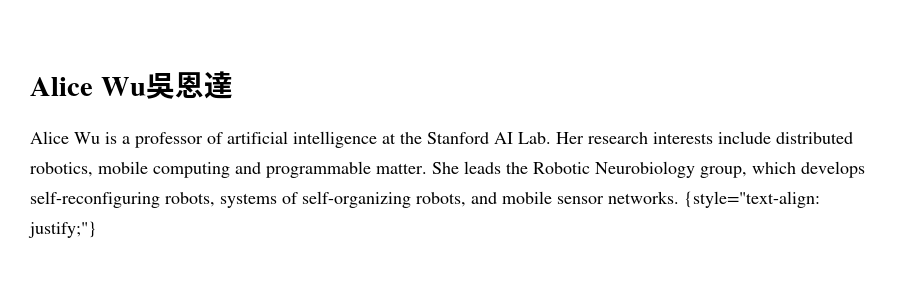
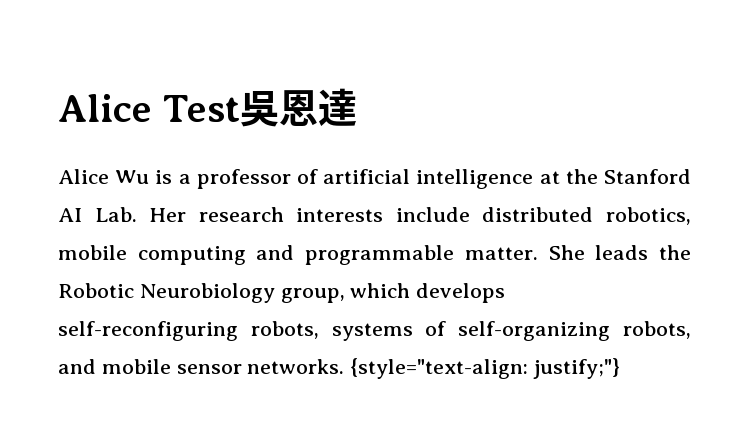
[30,77,146,96] Alice Wu -> [58,94,241,122] Alice Test

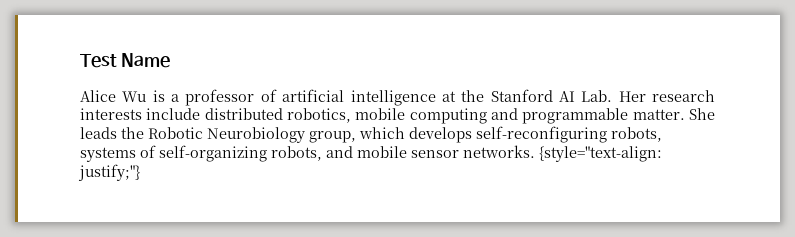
[58,88,358,127] Alice Test吳恩達 -> [80,53,170,68] Test Name

